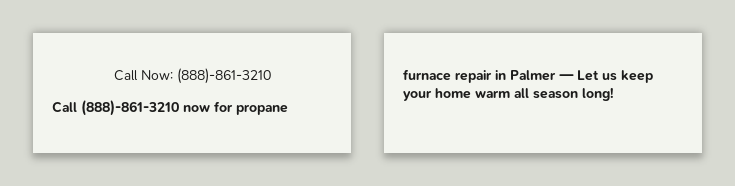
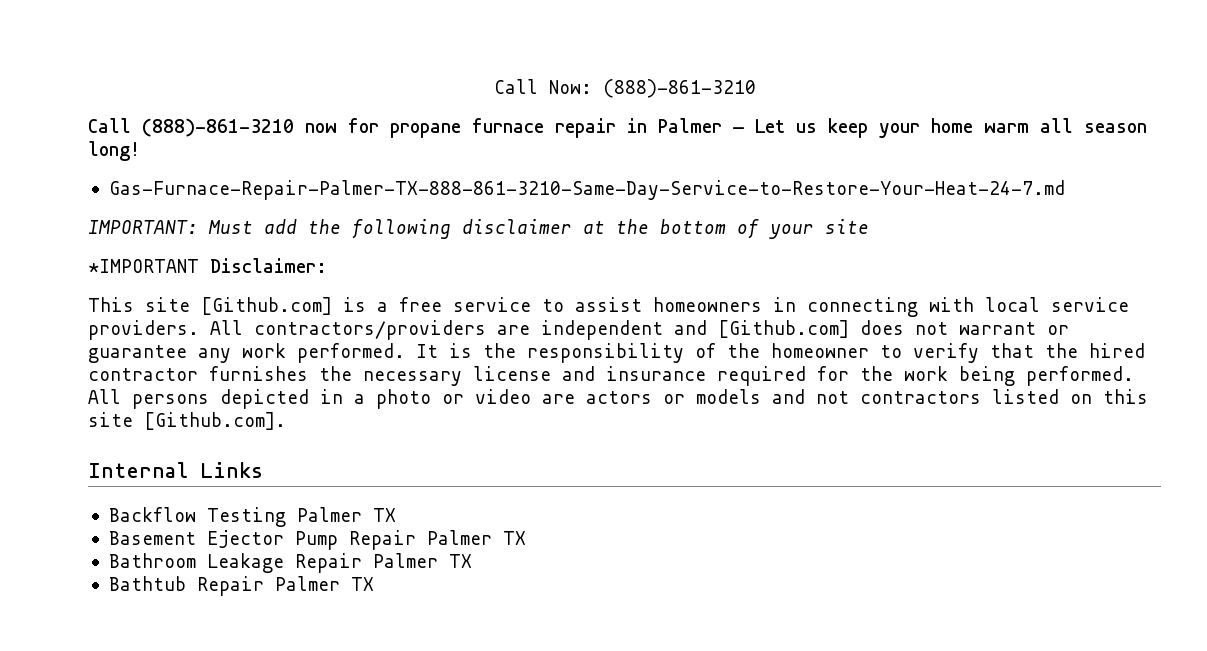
(614, 94) none -> [108,180,1065,200] [88,219,869,239] [88,258,327,273] [88,297,1129,317] [88,320,1069,340] [88,343,1145,363] [88,366,1134,386] [88,389,1148,409] [88,412,286,430] [88,462,263,478] [108,507,396,527] [108,530,526,550] [108,553,472,573] [108,576,374,596] // Gas-Furnace-Repair-Palmer-TX-888-861-3210-Same-Day-Service-to-Restore-Your-Heat-24-7.md // IMPORTANT: Must add the following disclaimer at the bottom of your site // *IMPORTANT Disclaimer: // This site [Github.com] is a free service to assist homeowners in connecting with local service providers. All contractors/providers are independent and [Github.com] does not warrant or guarantee any work performed. It is the responsibility of the homeowner to verify that the hired contractor furnishes the necessary license and insurance required for the work being performed. All persons depicted in a photo or video are actors or models and not contractors listed on this site [Github.com]. // Internal Links // Backflow Testing Palmer TX // Basement Ejector Pump Repair Palmer TX // Bathroom Leakage Repair Palmer TX // Bathtub Repair Palmer TX

